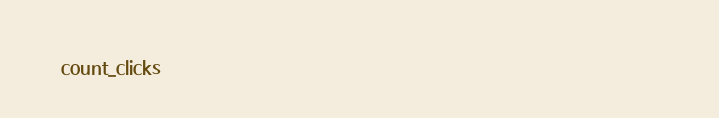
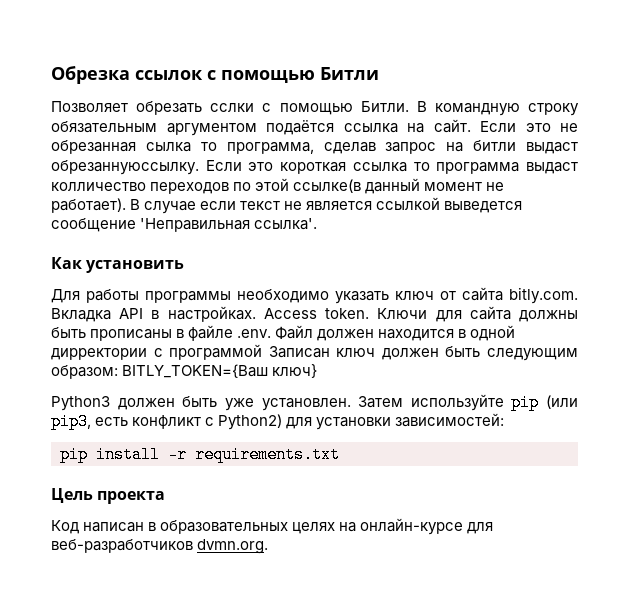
[61,60,161,77] count_clicks -> [51,66,379,84] [51,101,579,116] [51,119,578,136] [51,140,578,154] [51,160,578,175] [51,178,505,194] [51,197,523,214] [51,218,318,232] [51,257,185,273] [51,287,578,304] [51,306,578,322] [51,325,516,341] [51,344,578,361] [51,364,318,379] [51,394,578,411] [51,413,505,430] [60,446,340,463] [51,488,166,504] [51,518,494,535] [51,539,269,554] Обрезка ссылок с помощью Битли // Позволяет обрезать сслки с помощью Битли. В командную строку обязательным аргументом подаётся ссылка на сайт. Если это не обрезанная сылка то программа, сделав запрос на битли выдаст обрезаннуюссылку. Если это короткая ссылка то программа выдаст колличество переходов по этой ссылке(в данный момент не работает). В случае если текст не является ссылкой выведется сообщение 'Неправильная ссылка'. // Как установить // Для работы программы необходимо указать ключ от сайта bitly.com. Вкладка API в настройках. Access token. Ключи для сайта должны быть прописаны в файле .env. Файл должен находится в одной дирректории с программой Записан ключ должен быть следующим образом: BITLY_TOKEN={Ваш ключ} // Python3 должен быть уже установлен. Затем используйте pip (или pip3, есть конфликт с Python2) для установки зависимостей: // pip install -r requirements.txt // Цель проекта // Код написан в образовательных целях на онлайн-курсе для веб-разработчиков dvmn.org.

